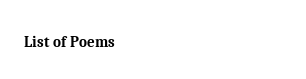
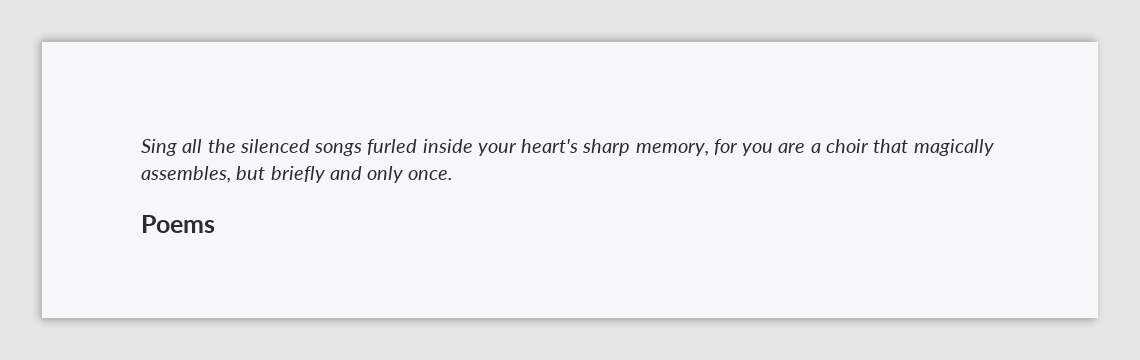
[24,35,68,47] List of -> [141,139,994,156] [141,166,454,183] Sing all the silenced songs furled inside your heart's sharp memory, for you are a choir that magically assembles, but briefly and only once. //

